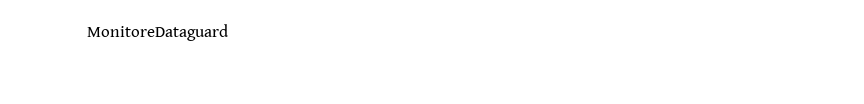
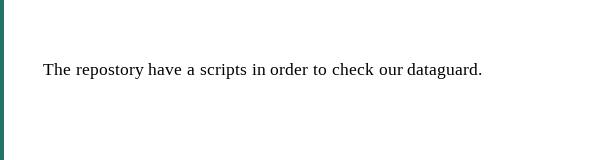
[87,24,228,41] MonitoreDataguard -> [43,63,483,79] The repostory have a scripts in order to check our dataguard.

